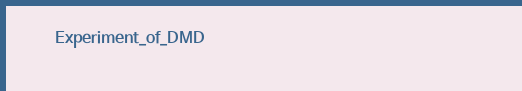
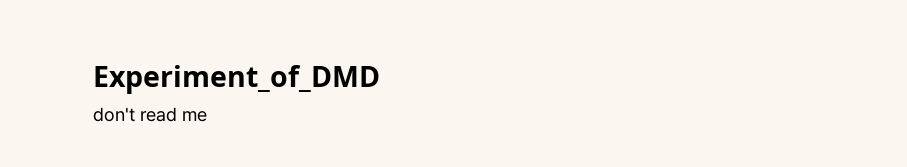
(205, 39) none -> [93,107,207,122] // don't read me

